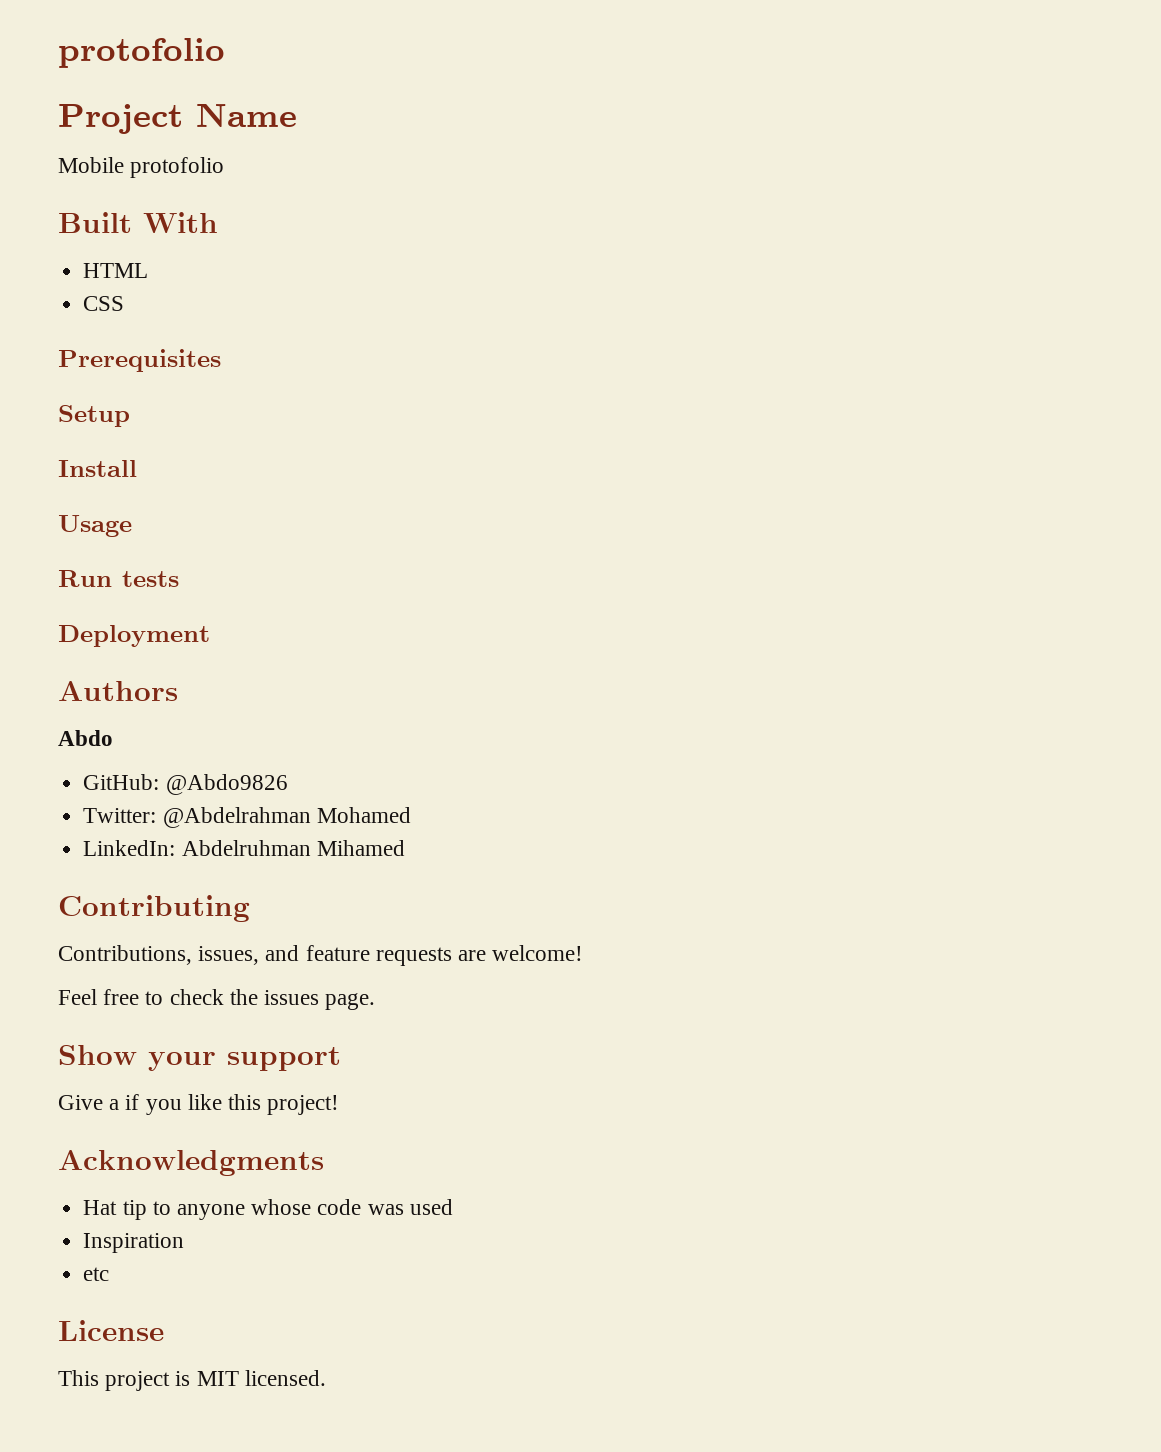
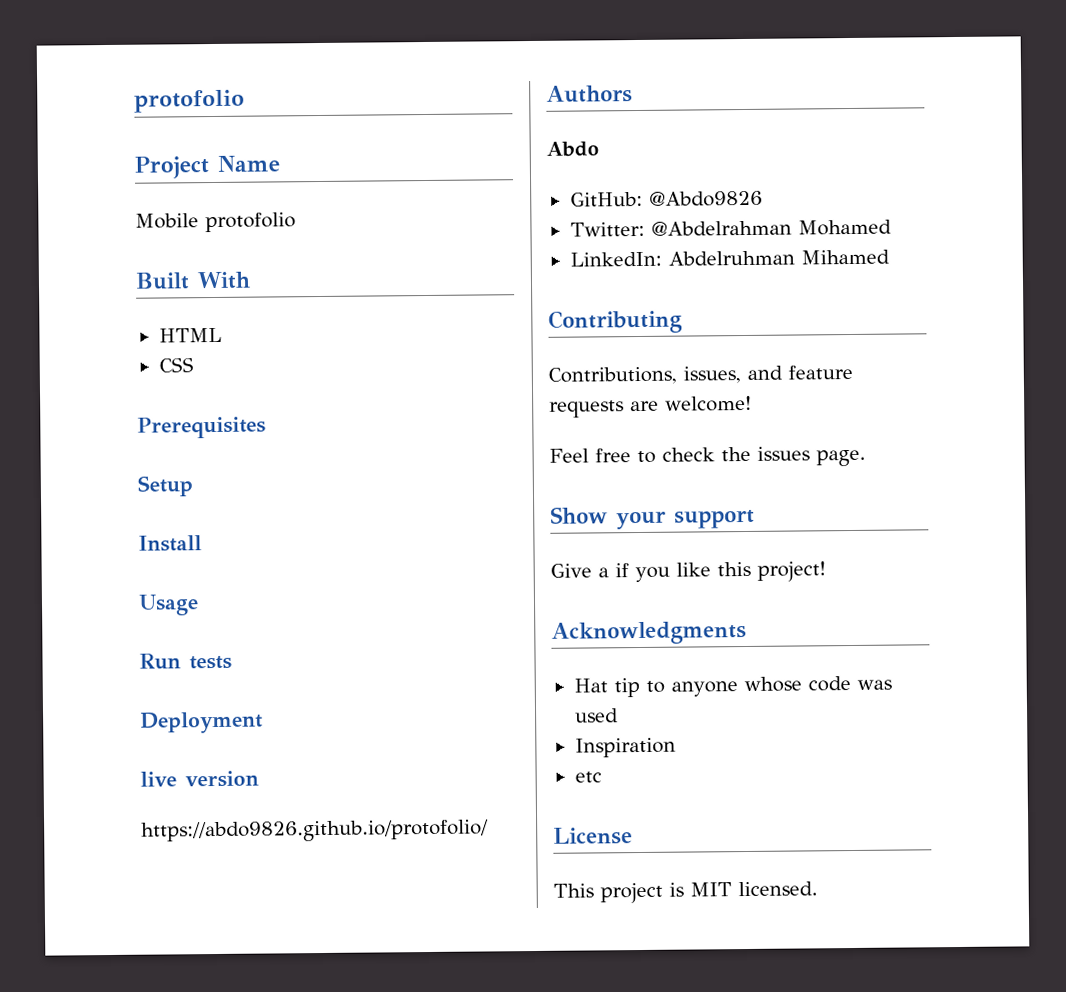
(210, 636) none -> [140,770,259,788] [141,819,489,843] // live version // https://abdo9826.github.io/protofolio/

